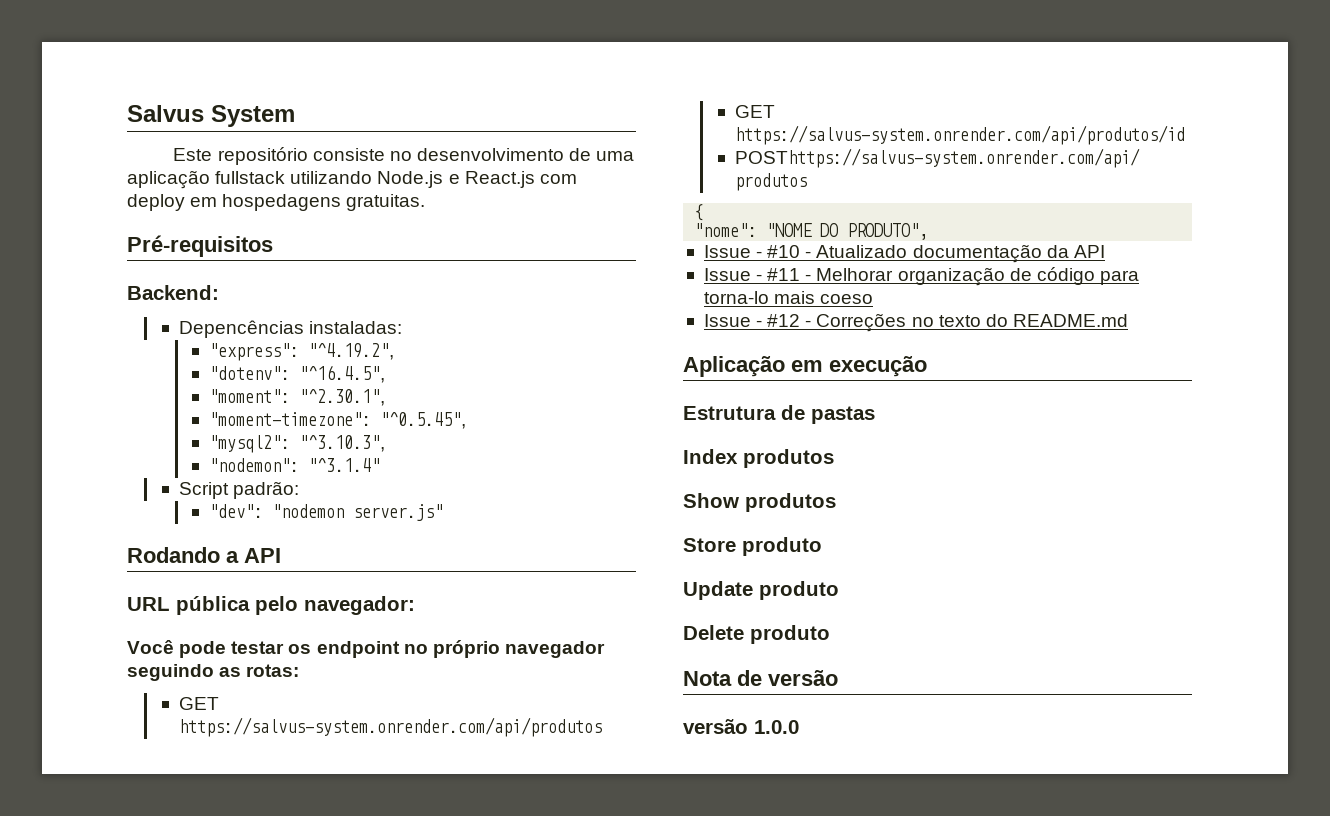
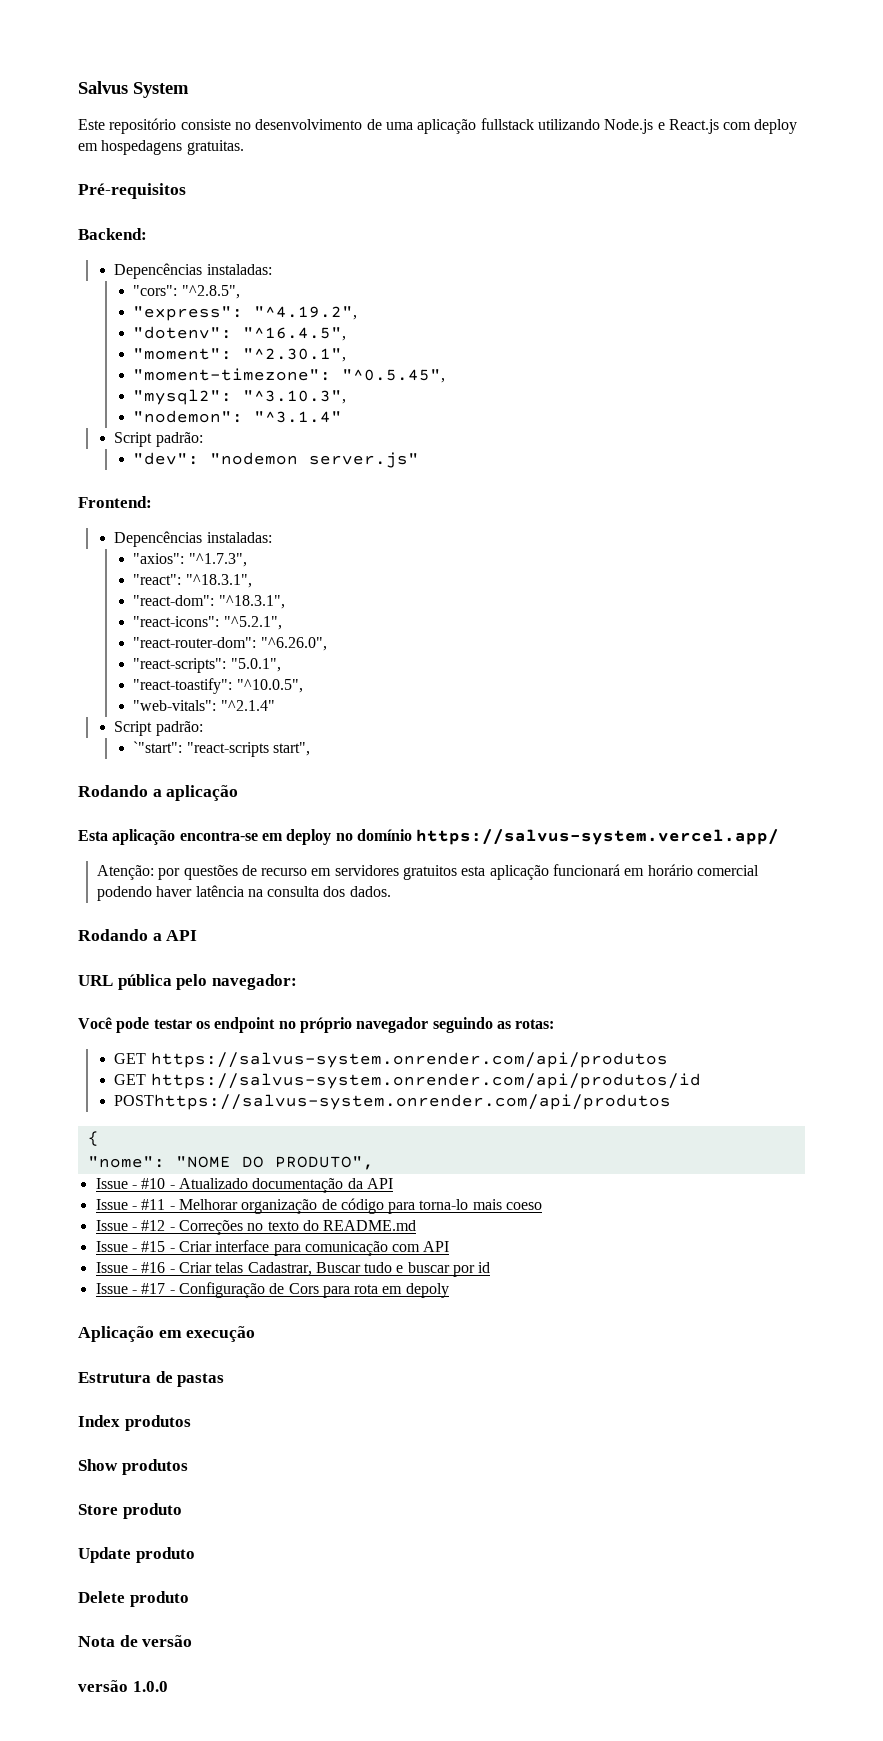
(402, 327) none -> [133,285,240,299] // "cors": "^2.8.5",
(444, 512) none -> [78,496,152,508] [114,531,272,547] [133,553,247,567] [133,574,252,588] [133,595,285,609] [133,616,282,630] [133,637,327,651] [133,658,281,673] [133,678,303,694] [133,700,275,711] [114,721,203,736] [133,741,310,757] [78,785,239,801] [78,829,780,845] [96,864,760,880] [96,885,391,901] // Frontend: // Depencências instaladas: // "axios": "^1.7.3", // "react": "^18.3.1", // "react-dom": "^18.3.1", // "react-icons": "^5.2.1", // "react-router-dom": "^6.26.0", // "react-scripts": "5.0.1", // "react-toastify": "^10.0.5", // "web-vitals": "^2.1.4" // Script padrão: // `"start": "react-scripts start", // Rodando a aplicação // Esta aplicação encontra-se em deploy no domínio https://salvus-system.vercel.app/ // Atenção: por questões de recurso em servidores gratuitos esta aplicação funcionará em horário comercial podendo haver latência na consulta dos dados.
(1128, 320) none -> [95,1240,450,1256] [95,1262,491,1277] [95,1282,449,1298] // Issue - #15 - Criar interface para comunicação com API // Issue - #16 - Criar telas Cadastrar, Buscar tudo e buscar por id // Issue - #17 - Configuração de Cors para rota em depoly

